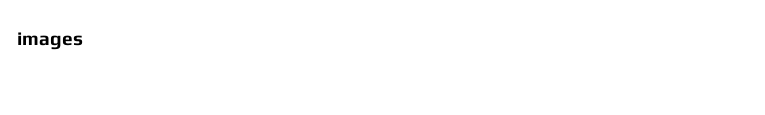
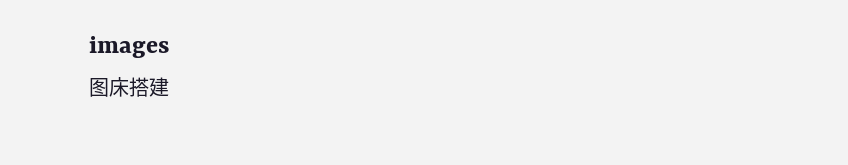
(83, 41) none -> [89,77,169,97] // 图床搭建

